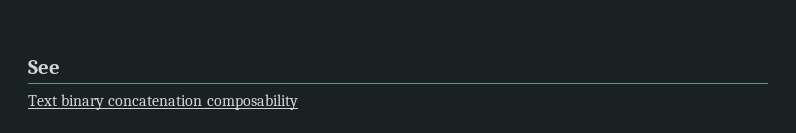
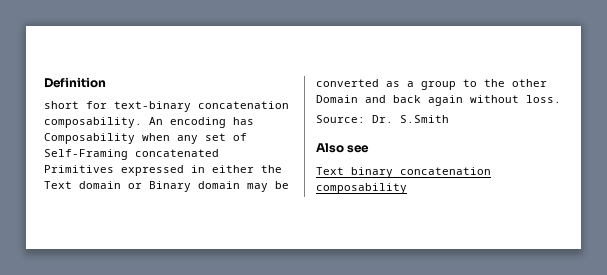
[28,60,60,74] See -> [44,77,106,88] [44,101,289,112] [44,117,254,128] [44,133,247,144] [44,149,219,160] [44,165,282,176] [44,181,289,192] [316,79,547,90] [316,95,561,106] [316,115,449,123] [316,143,370,153] Definition // short for text-binary concatenation composability. An encoding has Composability when any set of Self-Framing concatenated Primitives expressed in either the Text domain or Binary domain may be converted as a group to the other Domain and back again without loss. // Source: Dr. S.Smith // Also see

